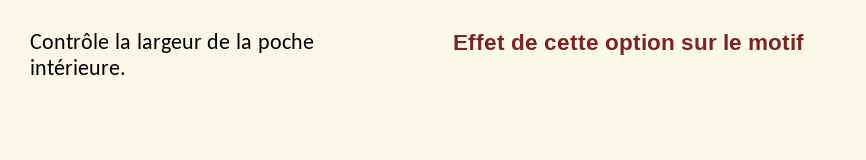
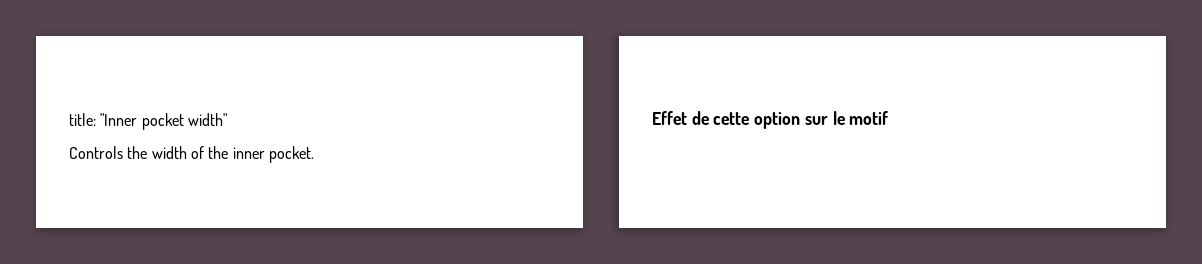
[30,33,315,53] [30,59,126,75] Contrôle la largeur de la poche intérieure. -> [69,113,227,130] [69,146,314,163] title: "Inner pocket width" // Controls the width of the inner pocket.

